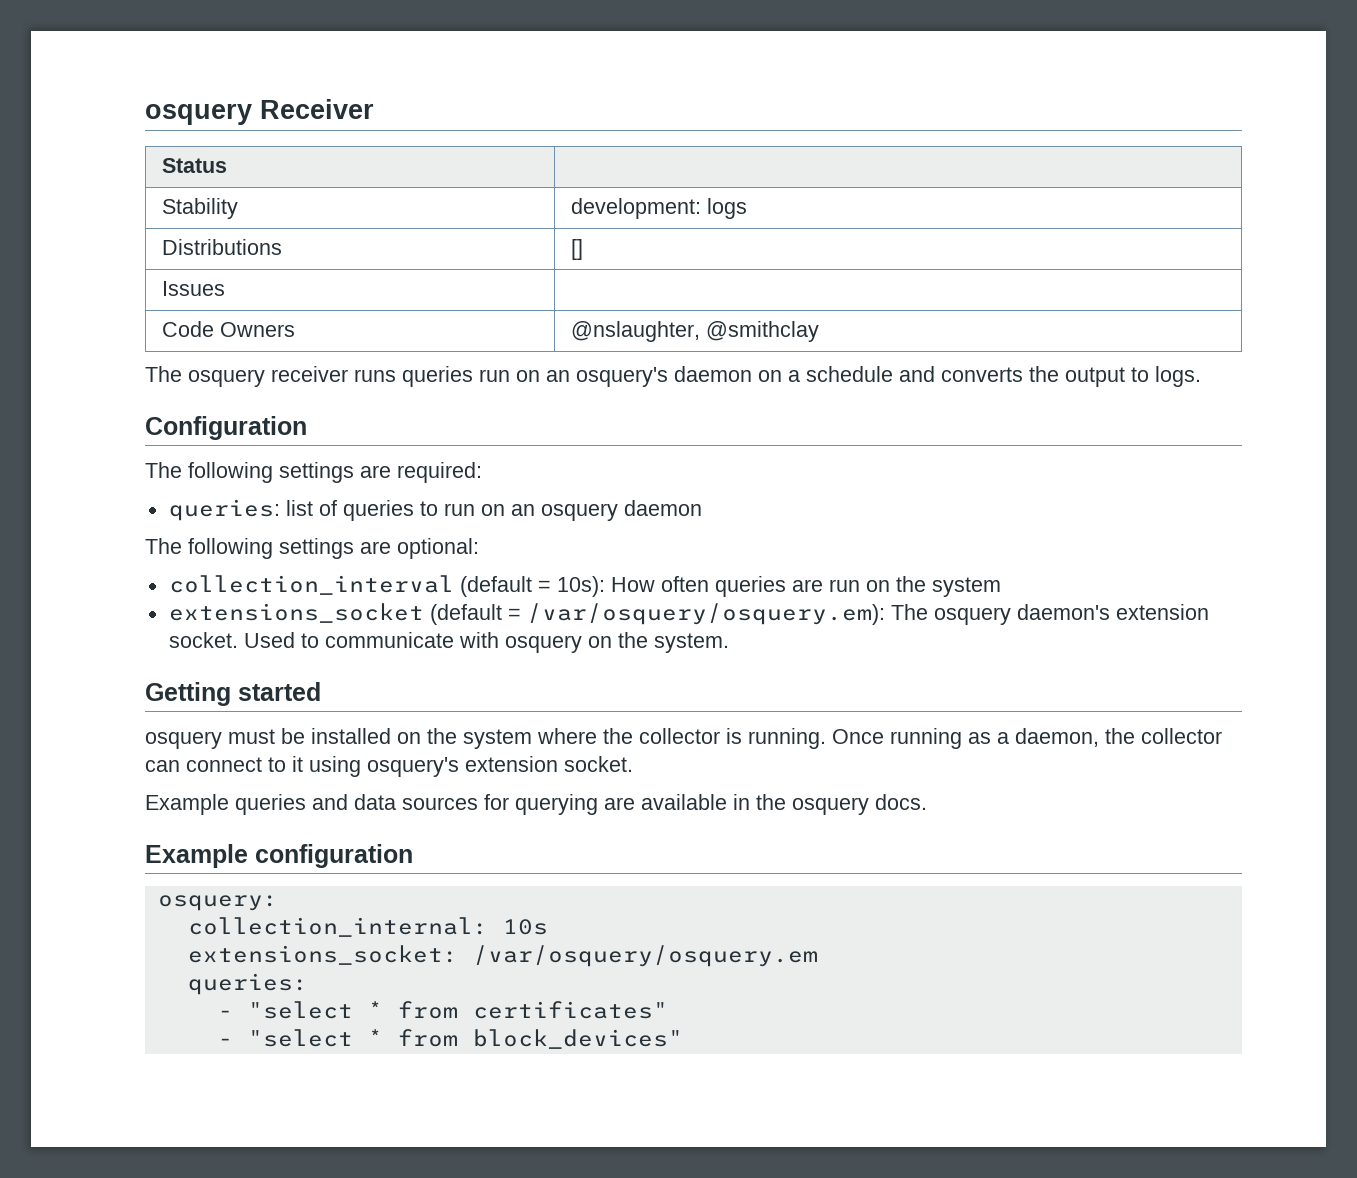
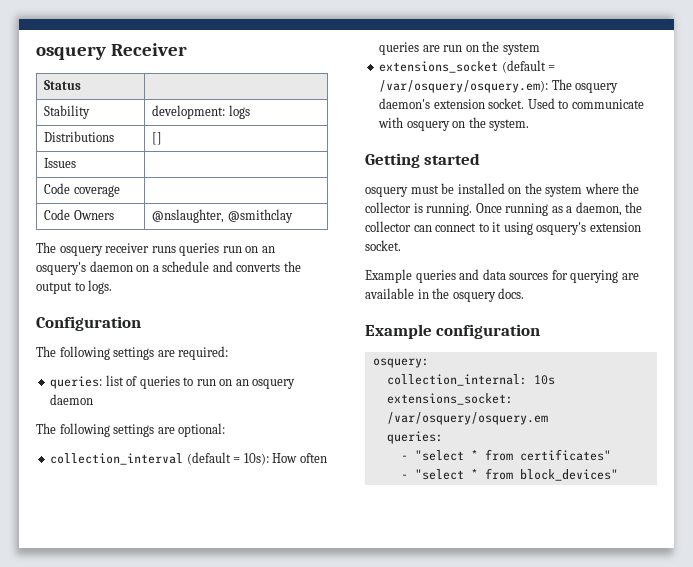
(226, 288) none -> [44,183,120,197] // Code coverage |

